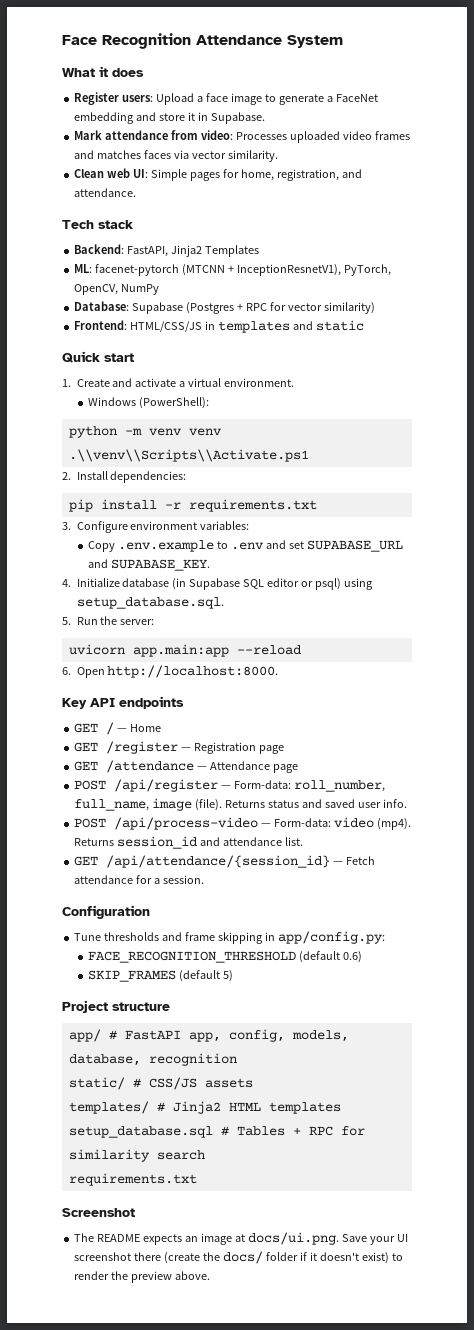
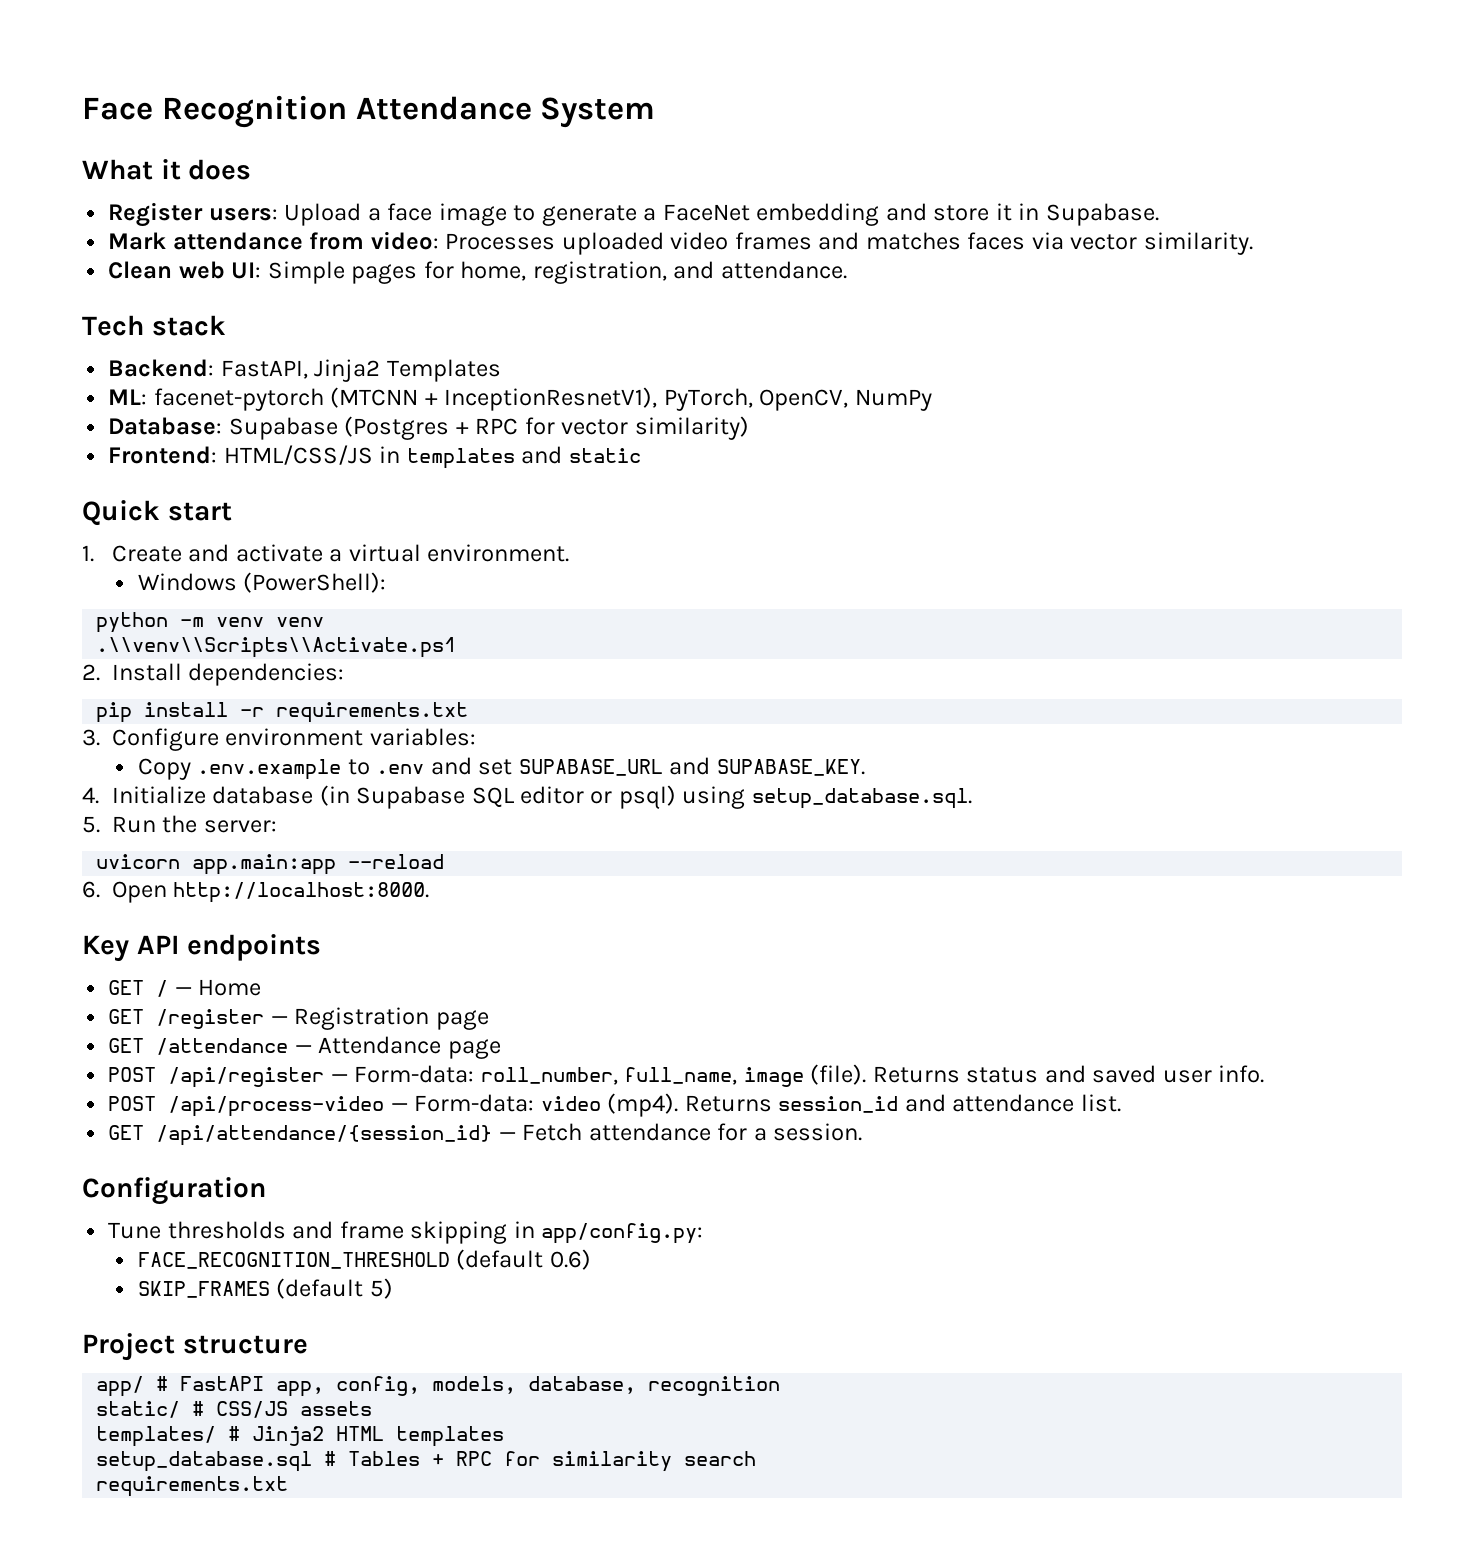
[62,1208,135,1217] [74,1232,408,1245] [74,1251,403,1264] [74,1271,211,1283] // Screenshot // The README expects an image at docs/ui.png. Save your UI screenshot there (create the docs/ folder if it doesn't exist) to render the preview above. -> (289, 1486) none

